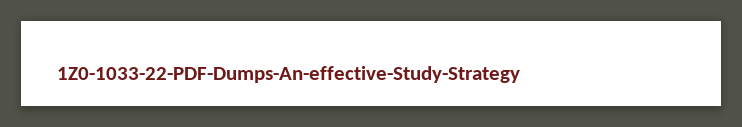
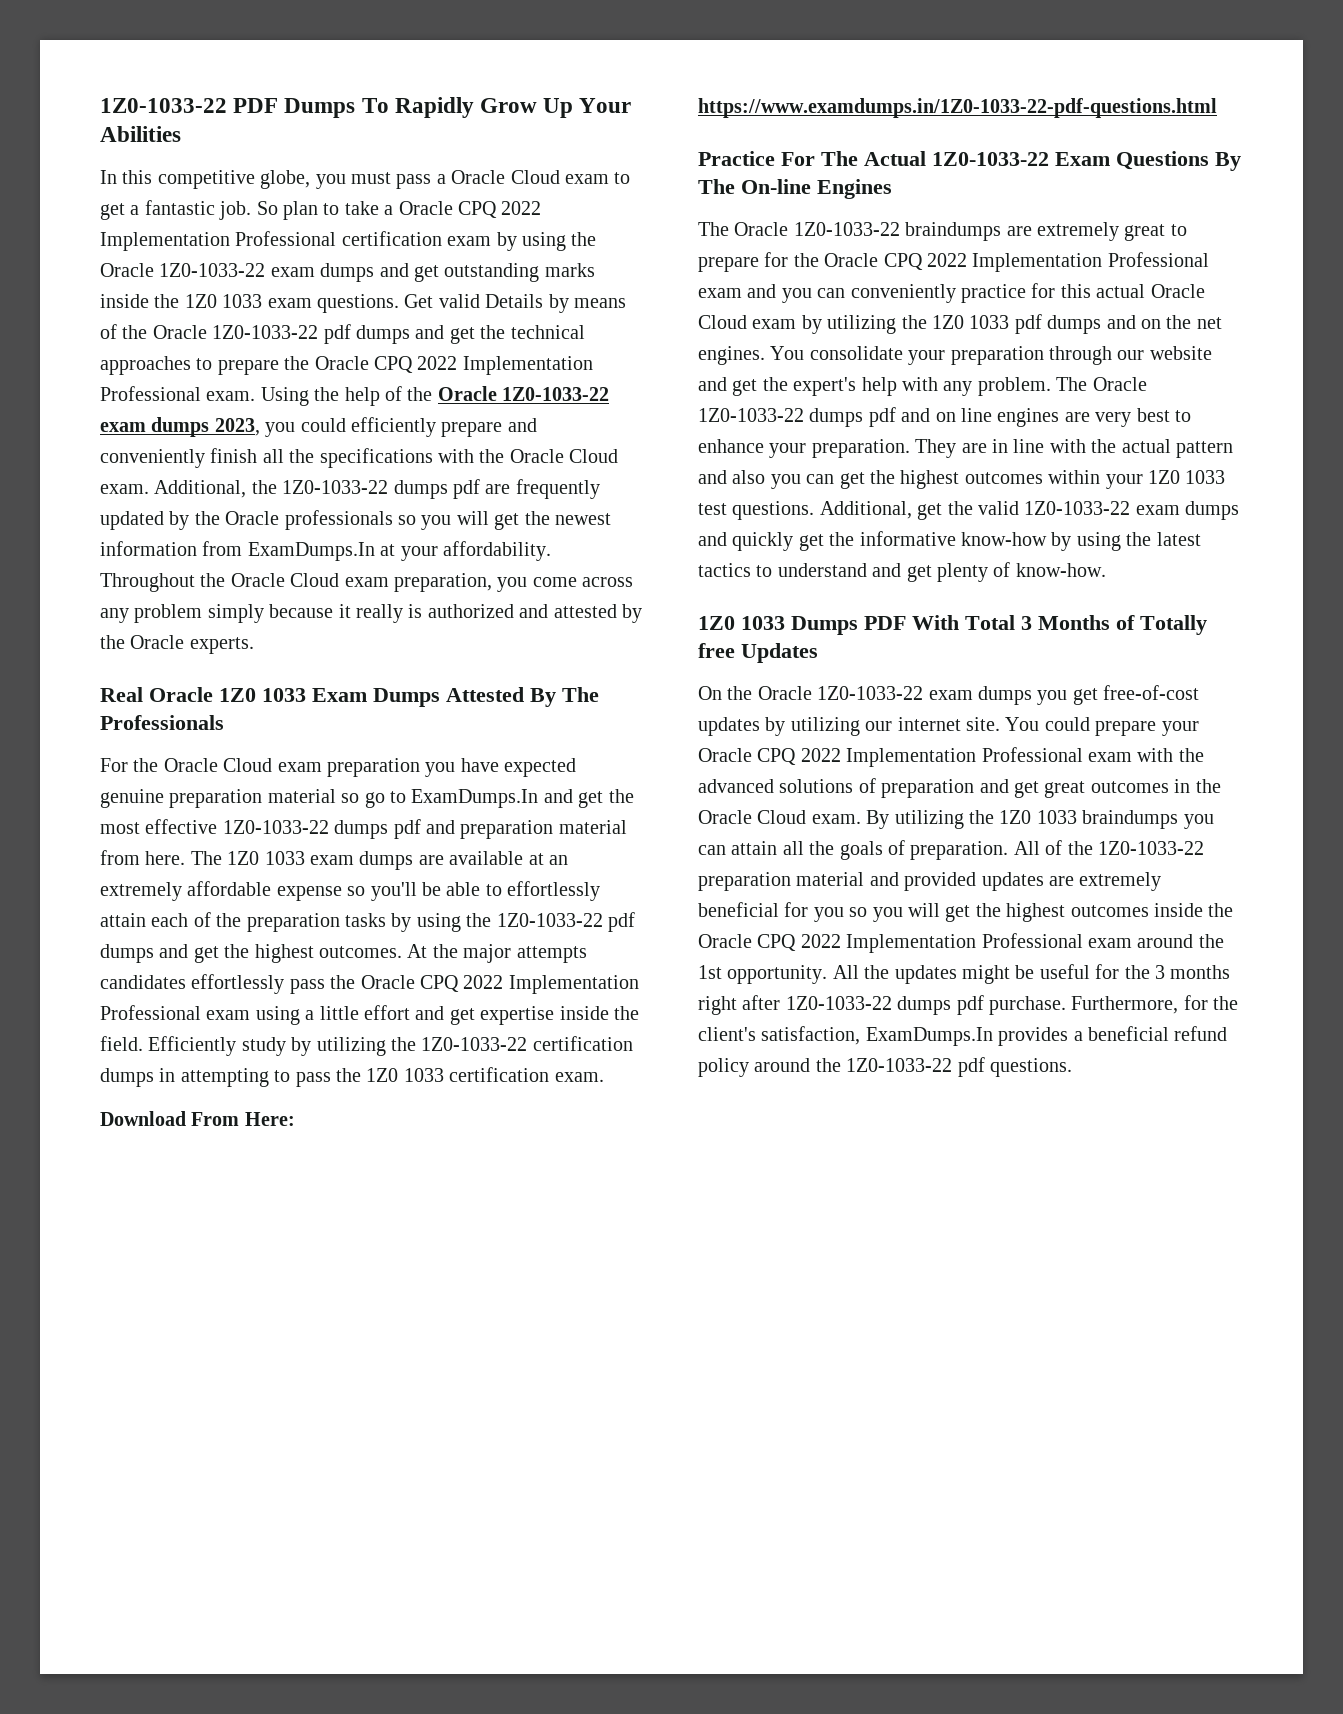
[57,66,520,83] 1Z0-1033-22-PDF-Dumps-An-effective-Study-Strategy -> [100,97,632,118] [100,126,181,142] [100,170,631,189] [100,200,542,220] [100,231,597,251] [100,263,595,282] [100,294,626,313] [100,324,585,344] [100,356,593,375] [100,386,610,406] [100,417,537,437] [100,448,619,468] [100,479,600,499] [100,510,611,530] [100,541,551,561] [100,573,634,592] [100,604,642,623] [100,635,254,654] [100,687,599,707] [100,715,224,730] [100,758,577,777] [100,789,634,808] [100,819,627,839] [100,850,568,870] [100,881,601,901] [100,912,635,932] [100,944,587,963] [100,974,639,994] [100,1005,639,1025] [100,1036,633,1056] [100,1067,604,1087] [100,1111,295,1126] [698,98,1217,118] [698,151,1241,171] [698,179,892,199] [698,222,1187,241] [698,252,1209,272] [698,283,1205,303] [698,314,1222,334] [698,346,1212,365] [698,377,1147,396] [698,407,1191,427] [698,439,1233,458] [698,470,1226,489] [698,501,1240,520] [698,531,1201,551] [698,562,1106,582] [698,615,1207,635] [698,643,818,663] [698,685,1200,705] [698,717,1199,736] [698,747,1204,767] [698,778,1221,798] [698,810,1214,829] [698,840,1204,860] [698,872,1162,891] [698,902,1234,922] [698,933,1224,953] [698,964,1231,984] [698,995,1239,1015] [698,1026,1228,1046] [698,1057,1072,1077] 1Z0-1033-22 PDF Dumps To Rapidly Grow Up Your Abilities // In this competitive globe, you must pass a Oracle Cloud exam to get a fantastic job. So plan to take a Oracle CPQ 2022 Implementation Professional certification exam by using the Oracle 1Z0-1033-22 exam dumps and get outstanding marks inside the 1Z0 1033 exam questions. Get valid Details by means of the Oracle 1Z0-1033-22 pdf dumps and get the technical approaches to prepare the Oracle CPQ 2022 Implementation Professional exam. Using the help of the Oracle 1Z0-1033-22 exam dumps 2023, you could efficiently prepare and conveniently finish all the specifications with the Oracle Cloud exam. Additional, the 1Z0-1033-22 dumps pdf are frequently updated by the Oracle professionals so you will get the newest information from ExamDumps.In at your affordability. Throughout the Oracle Cloud exam preparation, you come across any problem simply because it really is authorized and attested by the Oracle experts. // Real Oracle 1Z0 1033 Exam Dumps Attested By The Professionals // For the Oracle Cloud exam preparation you have expected genuine preparation material so go to ExamDumps.In and get the most effective 1Z0-1033-22 dumps pdf and preparation material from here. The 1Z0 1033 exam dumps are available at an extremely affordable expense so you'll be able to effortlessly attain each of the preparation tasks by using the 1Z0-1033-22 pdf dumps and get the highest outcomes. At the major attempts candidates effortlessly pass the Oracle CPQ 2022 Implementation Professional exam using a little effort and get expertise inside the field. Efficiently study by utilizing the 1Z0-1033-22 certification dumps in attempting to pass the 1Z0 1033 certification exam. // Download From Here: https://www.examdumps.in/1Z0-1033-22-pdf-questions.html // Practice For The Actual 1Z0-1033-22 Exam Questions By The On-line Engines // The Oracle 1Z0-1033-22 braindumps are extremely great to prepare for the Oracle CPQ 2022 Implementation Professional exam and you can conveniently practice for this actual Oracle Cloud exam by utilizing the 1Z0 1033 pdf dumps and on the net engines. You consolidate your preparation through our website and get the expert's help with any problem. The Oracle 1Z0-1033-22 dumps pdf and on line engines are very best to enhance your preparation. They are in line with the actual pattern and also you can get the highest outcomes within your 1Z0 1033 test questions. Additional, get the valid 1Z0-1033-22 exam dumps and quickly get the informative know-how by using the latest tactics to understand and get plenty of know-how. // 1Z0 1033 Dumps PDF With Total 3 Months of Totally free Updates // On the Oracle 1Z0-1033-22 exam dumps you get free-of-cost updates by utilizing our internet site. You could prepare your Oracle CPQ 2022 Implementation Professional exam with the advanced solutions of preparation and get great outcomes in the Oracle Cloud exam. By utilizing the 1Z0 1033 braindumps you can attain all the goals of preparation. All of the 1Z0-1033-22 preparation material and provided updates are extremely beneficial for you so you will get the highest outcomes inside the Oracle CPQ 2022 Implementation Professional exam around the 1st opportunity. All the updates might be useful for the 3 months right after 1Z0-1033-22 dumps pdf purchase. Furthermore, for the client's satisfaction, ExamDumps.In provides a beneficial refund policy around the 1Z0-1033-22 pdf questions.

